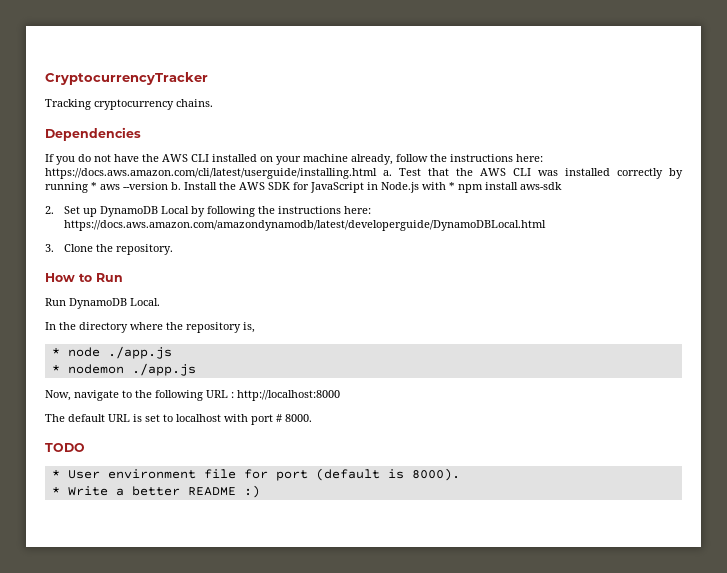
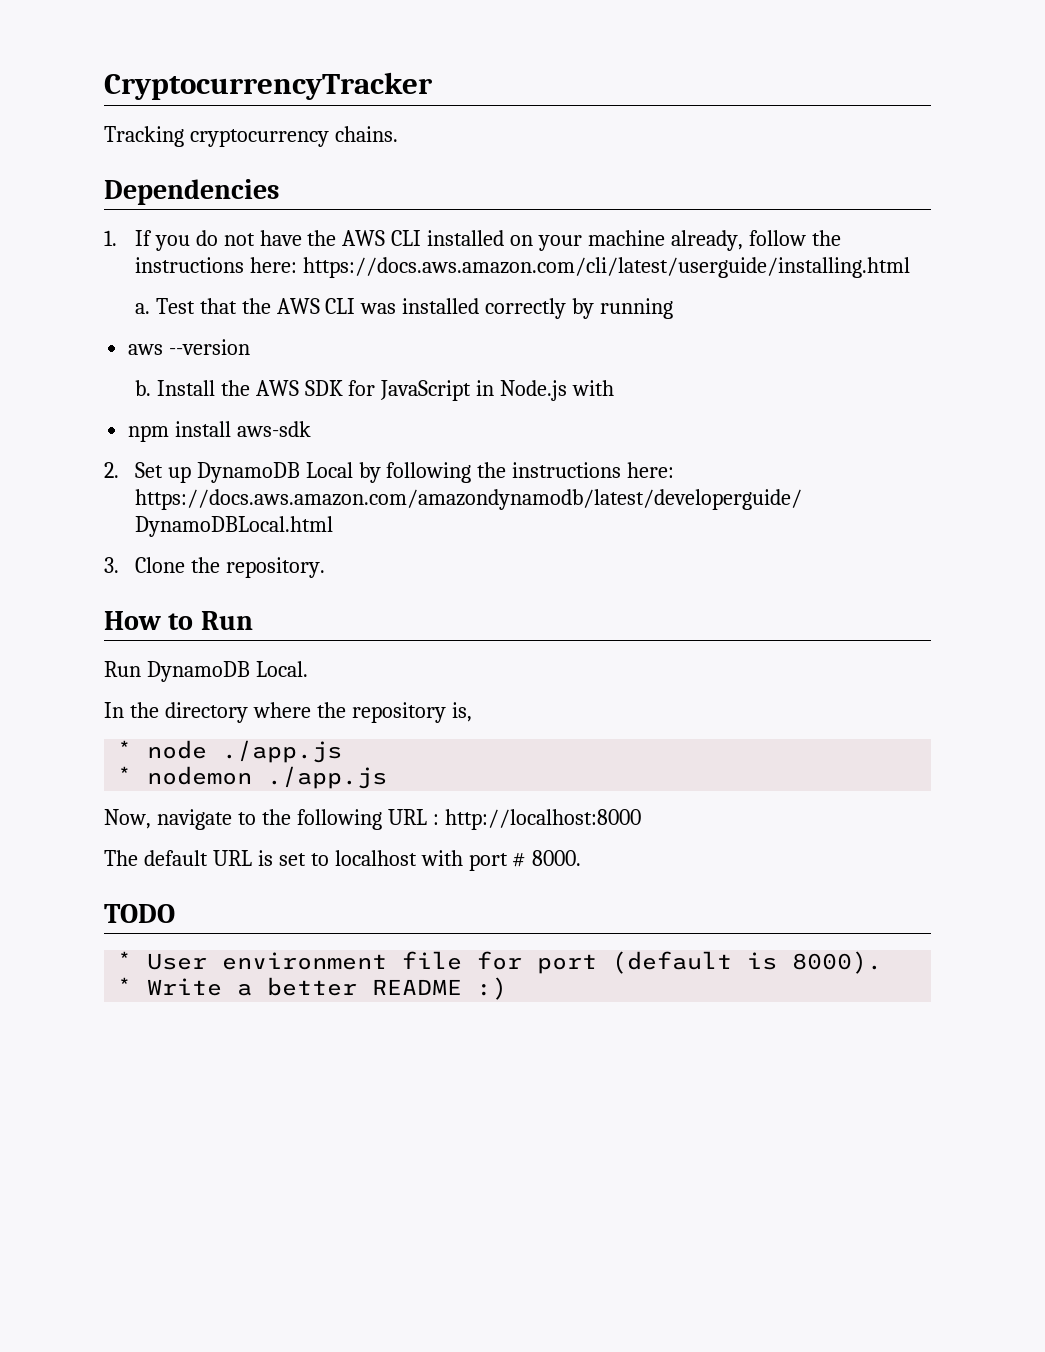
(141, 134) none -> [104,230,117,246] 1.
(377, 173) none -> (910, 267) //
[91,182,97,190] * -> (674, 308) //
(168, 186) none -> (251, 347) //
[449,182,455,190] * -> (615, 388) //

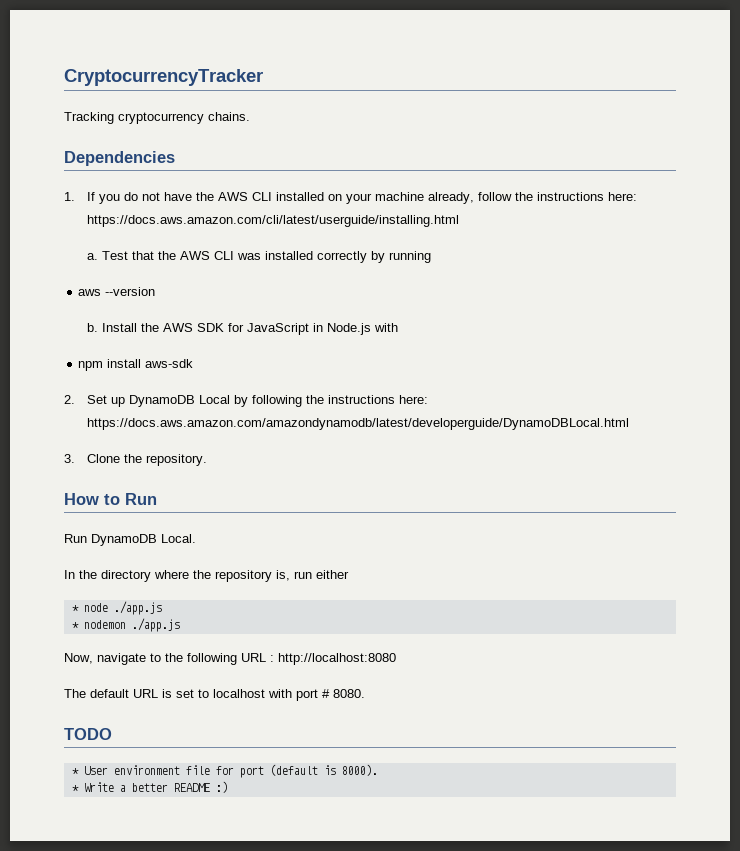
(472, 712) none -> [294,570,349,579] run either
[444,809,641,830] http://localhost:8000 -> [278,653,396,665] http://localhost:8080
[532,850,582,866] 8000. -> [333,689,365,698] 8080.

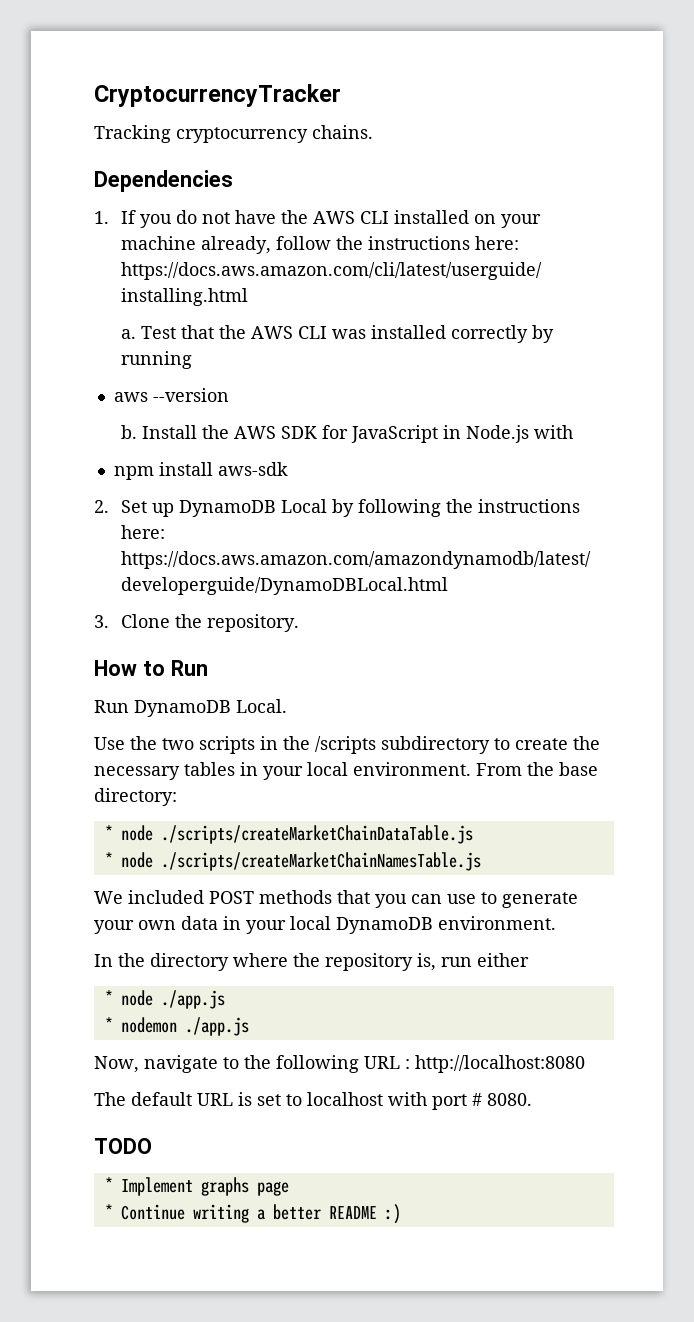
(196, 538) none -> [94,736,600,754] [94,762,598,780] [94,788,177,806] [104,825,473,844] [104,852,481,871] [94,890,578,908] [94,916,556,934] // Use the two scripts in the /scripts subdirectory to create the necessary tables in your local environment. From the base directory: // * node ./scripts/createMarketChainDataTable.js // * node ./scripts/createMarketChainNamesTable.js // We included POST methods that you can use to generate your own data in your local DynamoDB environment.
[83,764,378,778] [71,782,114,792] User environment file for port (default is 8000). // * Write -> [120,1177,289,1196] [104,1204,249,1223] Implement graphs page // * Continue writing

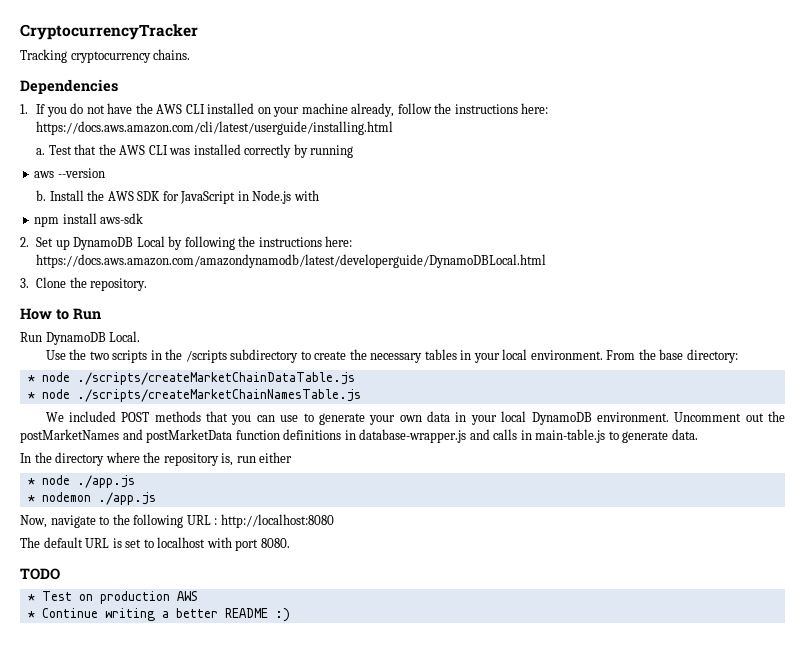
(556, 923) none -> [674,411,786,422] [20,429,698,443] Uncomment out the postMarketNames and postMarketData function definitions in database-wrapper.js and calls in main-table.js to generate data.
[472,1093,482,1106] # -> (259, 545) none
[120,1177,289,1196] Implement graphs page -> [41,591,198,604] Test on production AWS

